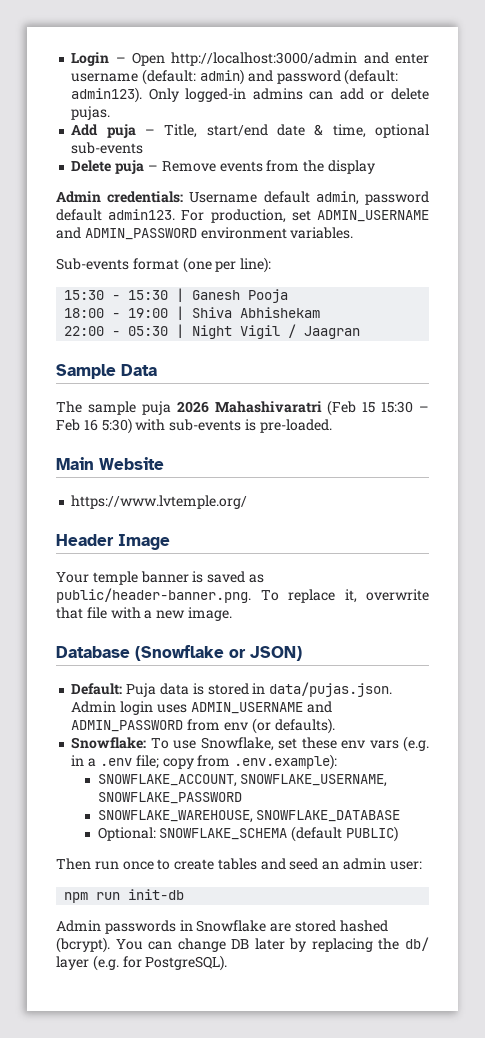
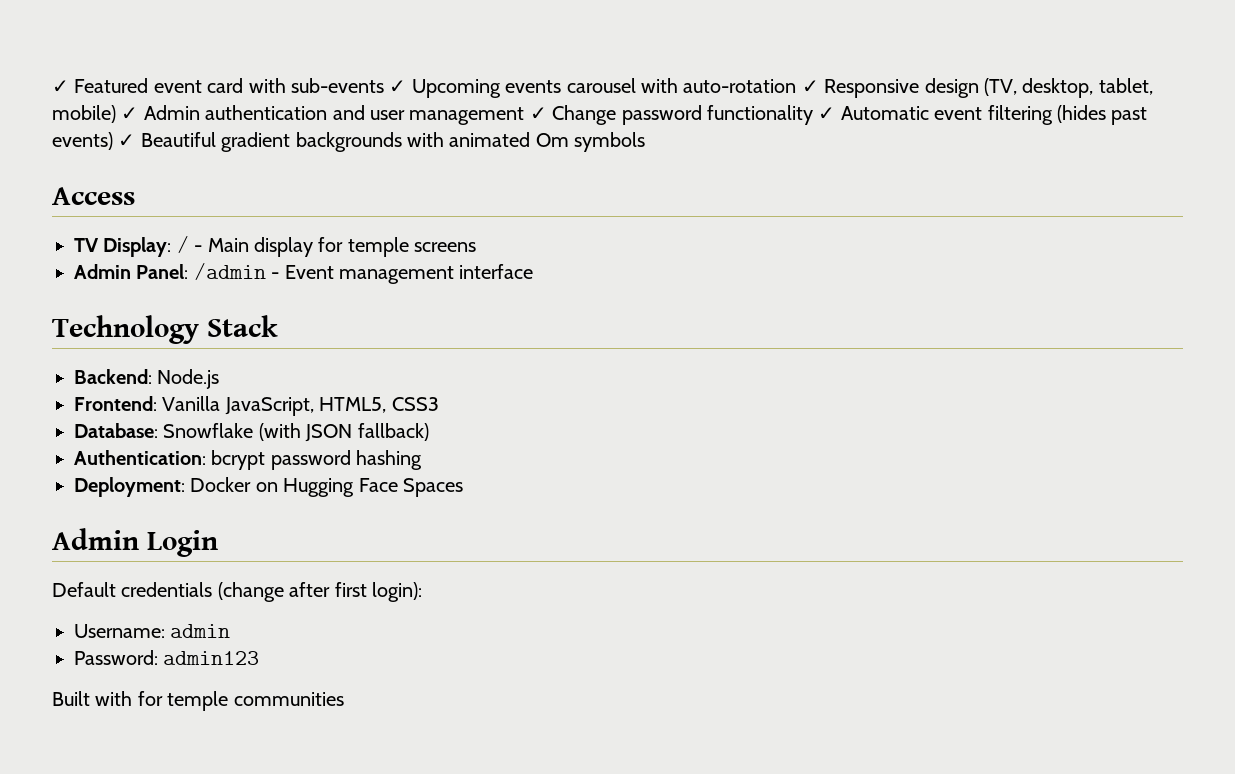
[71,52,429,66] [71,69,399,85] [71,87,429,103] [71,106,111,120] [71,124,429,138] [71,142,144,154] [71,160,375,174] [56,191,429,205] [56,209,430,223] [56,227,354,240] [56,257,272,273] [64,288,289,303] [64,306,321,320] [64,324,361,339] [56,364,157,379] [56,400,429,416] [56,418,332,434] [56,457,164,470] [71,495,248,509] [56,534,170,550] [56,571,264,585] [56,588,429,603] [56,607,232,621] [56,645,302,661] [71,682,393,697] [71,701,332,715] [71,718,335,734] [71,736,429,752] [71,754,338,770] [97,774,388,787] [97,792,242,804] [97,810,401,823] [97,826,399,842] [56,858,422,870] [64,889,185,903] [56,920,388,934] [56,937,430,953] [56,955,228,971] Login – Open http://localhost:3000/admin and enter username (default: admin) and password (default: admin123). Only logged-in admins can add or delete pujas. // Add puja – Title, start/end date & time, optional sub-events // Delete puja – Remove events from the display // Admin credentials: Username default admin, password default admin123. For production, set ADMIN_USERNAME and ADMIN_PASSWORD environment variables. // Sub-events format (one per line): // 15:30 - 15:30 | Ganesh Pooja // 18:00 - 19:00 | Shiva Abhishekam // 22:00 - 05:30 | Night Vigil / Jaagran // Sample Data // The sample puja 2026 Mahashivaratri (Feb 15 15:30 – Feb 16 5:30) with sub-events is pre-loaded. // Main Website // https://www.lvtemple.org/ // Header Image // Your temple banner is saved as public/header-banner.png. To replace it, overwrite that file with a new image. // Database (Snowflake or JSON) // Default: Puja data is stored in data/pujas.json. Admin login uses ADMIN_USERNAME and ADMIN_PASSWORD from env (or defaults). // Snowflake: To use Snowflake, set these env vars (e.g. in a .env file; copy from .env.example): // SNOWFLAKE_ACCOUNT, SNOWFLAKE_USERNAME, SNOWFLAKE_PASSWORD // SNOWFLAKE_WAREHOUSE, SNOWFLAKE_DATABASE // Optional: SNOWFLAKE_SCHEMA (default PUBLIC) // Then run once to create tables and seed an admin user: // npm run init-db // Admin passwords in Snowflake are stored hashed (bcrypt). You can change DB later by replacing the db/ layer (e.g. for PostgreSQL). -> [52,78,1153,98] [52,105,1148,125] [52,132,646,152] [52,187,135,205] [74,236,477,257] [74,263,534,284] [52,315,278,344] [74,369,220,389] [74,396,439,416] [74,423,429,442] [74,450,423,470] [74,477,463,497] [52,528,218,557] [52,582,422,602] [74,624,231,638] [74,650,260,665] [52,691,344,711] ✓ Featured event card with sub-events ✓ Upcoming events carousel with auto-rotation ✓ Responsive design (TV, desktop, tablet, mobile) ✓ Admin authentication and user management ✓ Change password functionality ✓ Automatic event filtering (hides past events) ✓ Beautiful gradient backgrounds with animated Om symbols // Access // TV Display: / - Main display for temple screens // Admin Panel: /admin - Event management interface // Technology Stack // Backend: Node.js // Frontend: Vanilla JavaScript, HTML5, CSS3 // Database: Snowflake (with JSON fallback) // Authentication: bcrypt password hashing // Deployment: Docker on Hugging Face Spaces // Admin Login // Default credentials (change after first login): // Username: admin // Password: admin123 // Built with for temple communities

